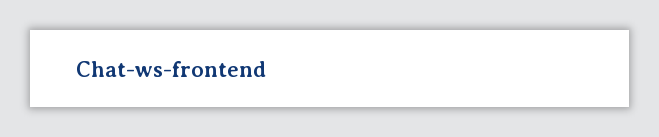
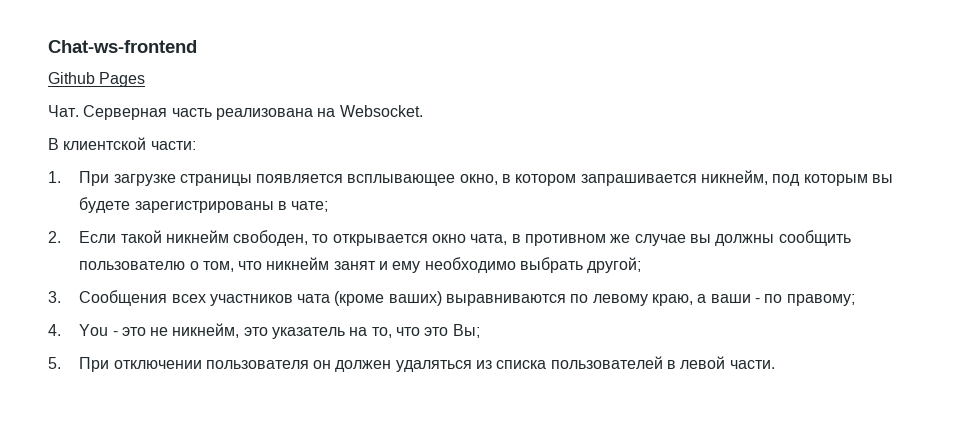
(266, 69) none -> [48,72,146,87] [48,105,423,120] [48,137,196,150] [48,170,894,186] [79,197,329,213] [48,230,851,246] [79,257,642,273] [48,290,855,306] [48,323,480,339] [48,356,775,372] // Github Pages // Чат. Серверная часть реализована на Websocket. // В клиентской части: // 1. При загрузке страницы появляется всплывающее окно, в котором запрашивается никнейм, под которым вы будете зарегистрированы в чате; // 2. Если такой никнейм свободен, то открывается окно чата, в противном же случае вы должны сообщить пользователю о том, что никнейм занят и ему необходимо выбрать другой; // 3. Сообщения всех участников чата (кроме ваших) выравниваются по левому краю, а ваши - по правому; // 4. You - это не никнейм, это указатель на то, что это Вы; // 5. При отключении пользователя он должен удаляться из списка пользователей в левой части.

